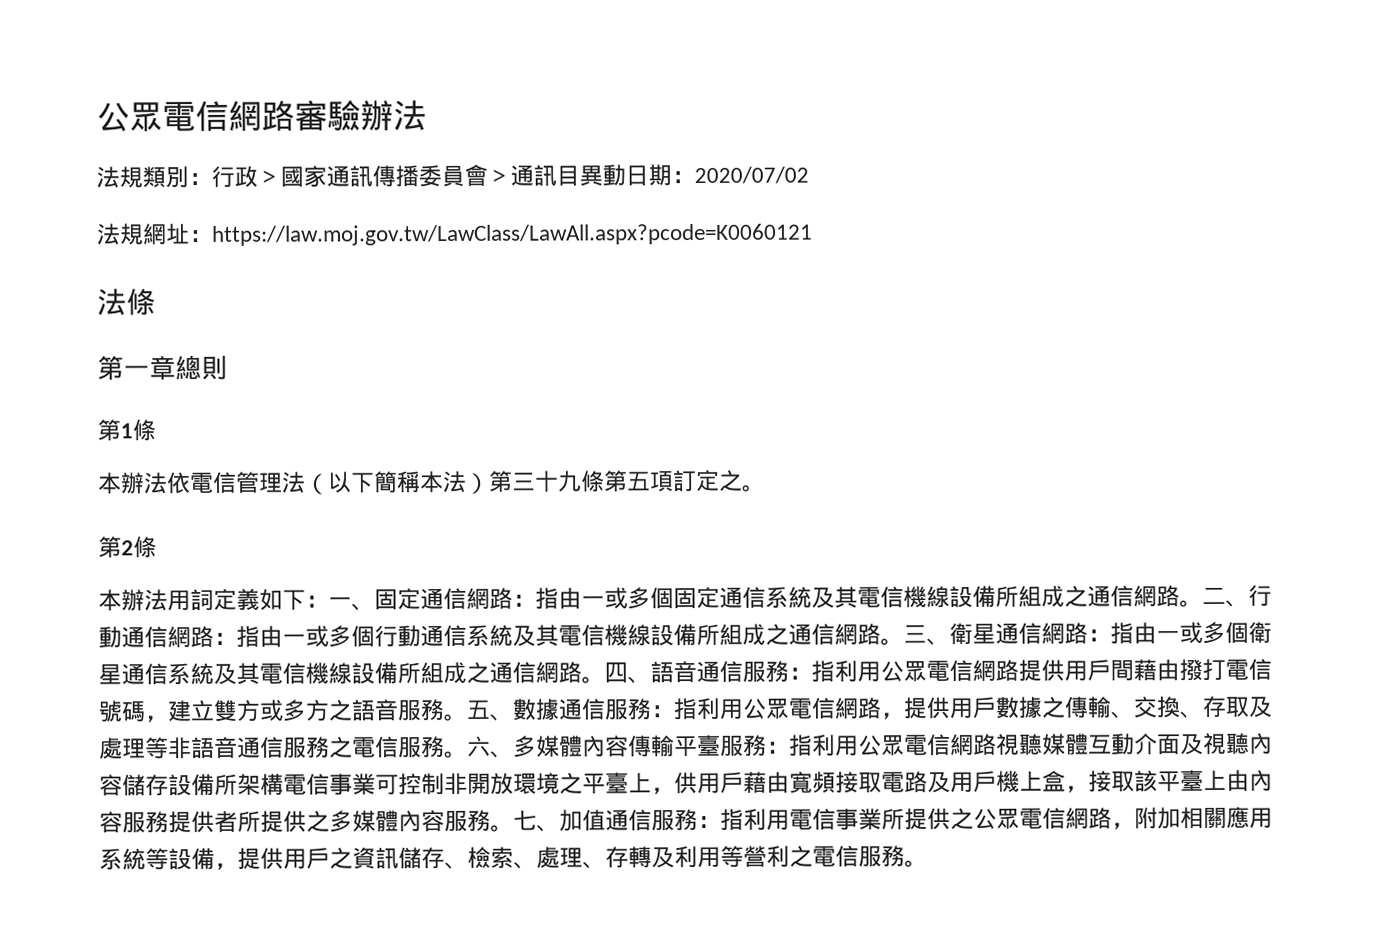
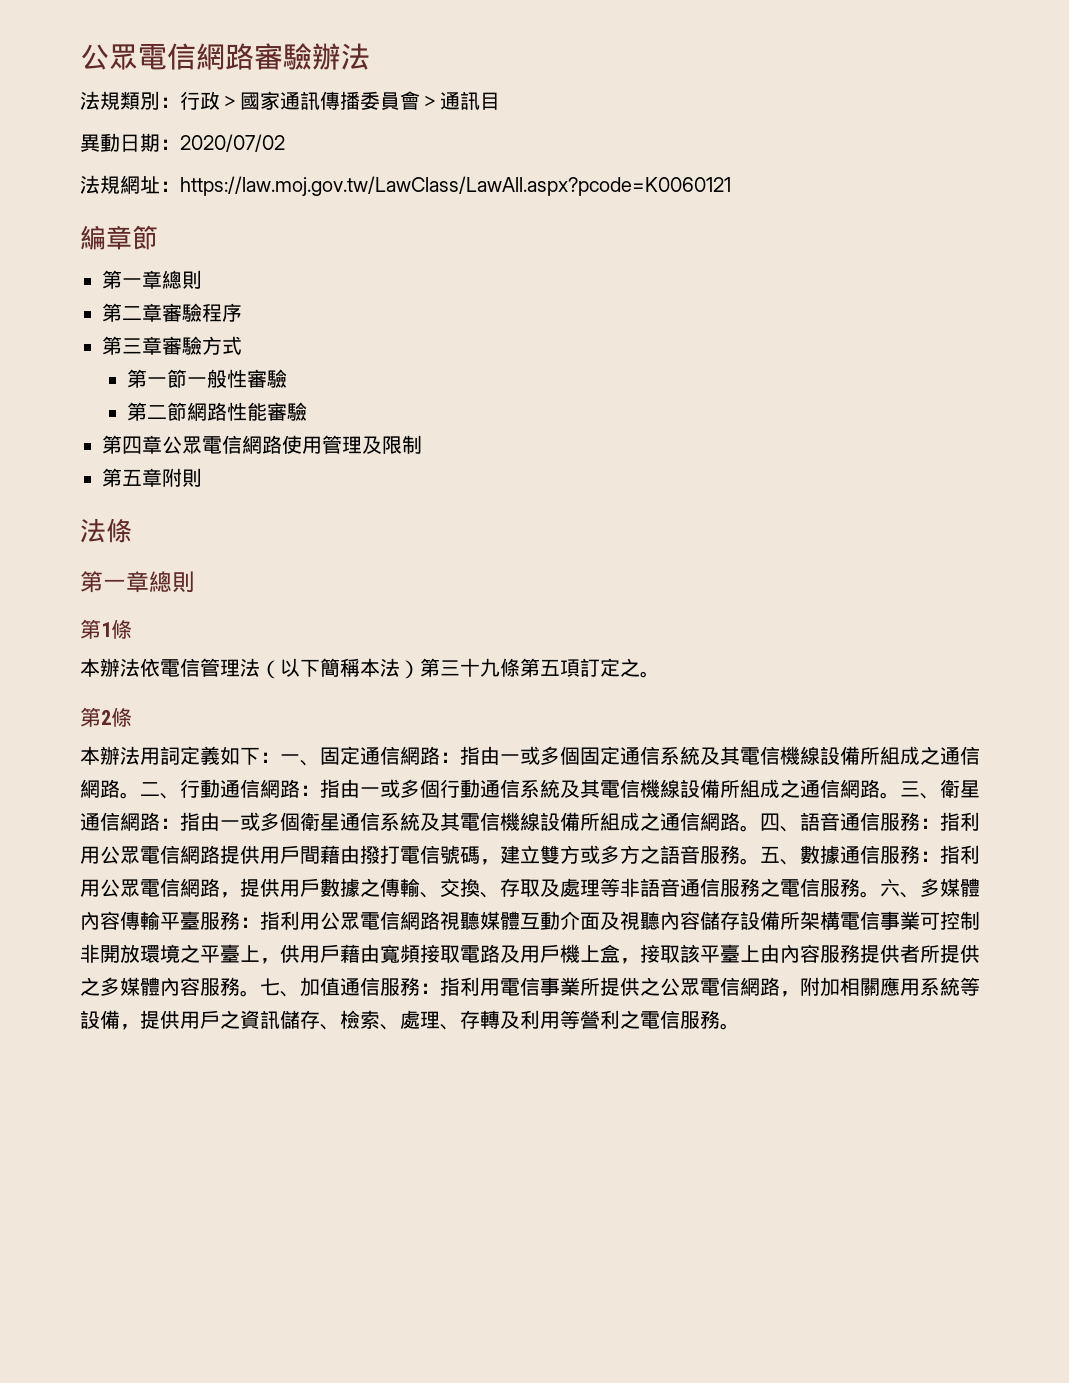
(580, 176) none -> (500, 101) //
(813, 234) none -> [80,225,158,250] [102,270,202,289] [102,303,242,322] [102,336,242,355] [127,369,288,388] [127,402,308,421] [102,435,422,454] [102,468,202,487] // 編章節 // 第一章總則 // 第二章審驗程序 // 第三章審驗方式 // 第一節一般性審驗 // 第二節網路性能審驗 // 第四章公眾電信網路使用管理及限制 // 第五章附則

